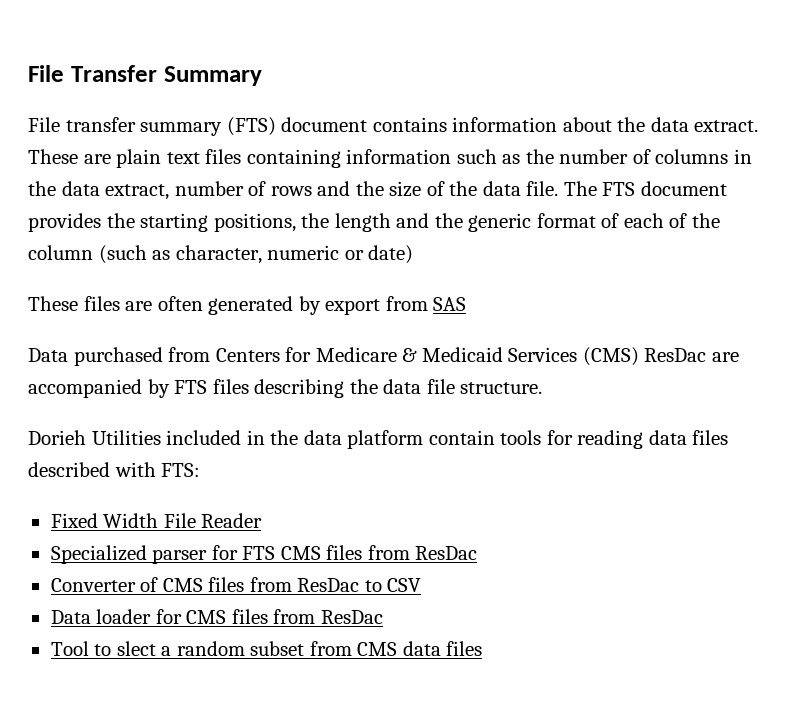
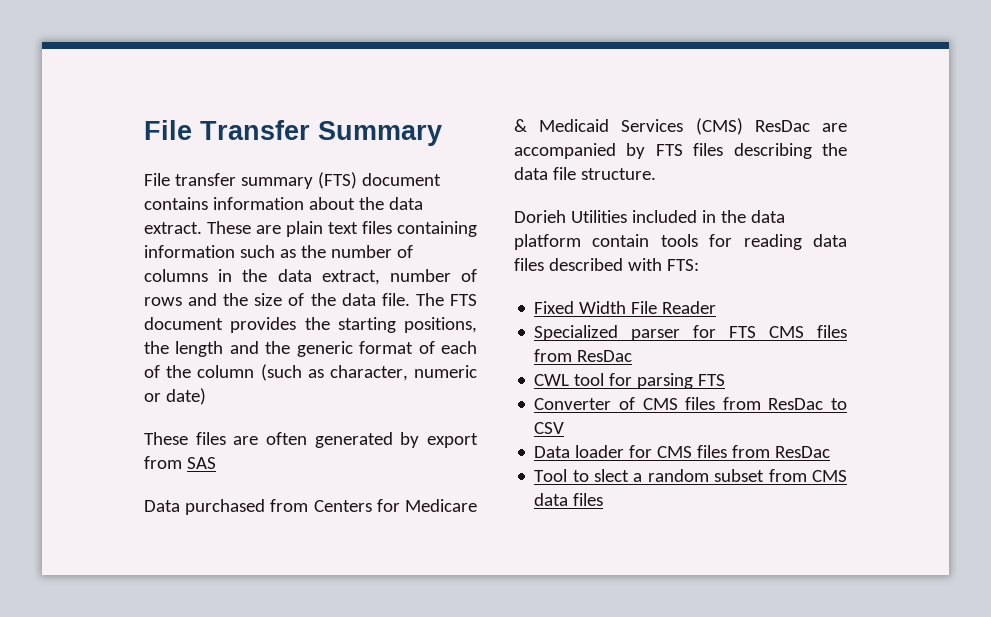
(478, 553) none -> [534,373,726,389] // CWL tool for parsing FTS

